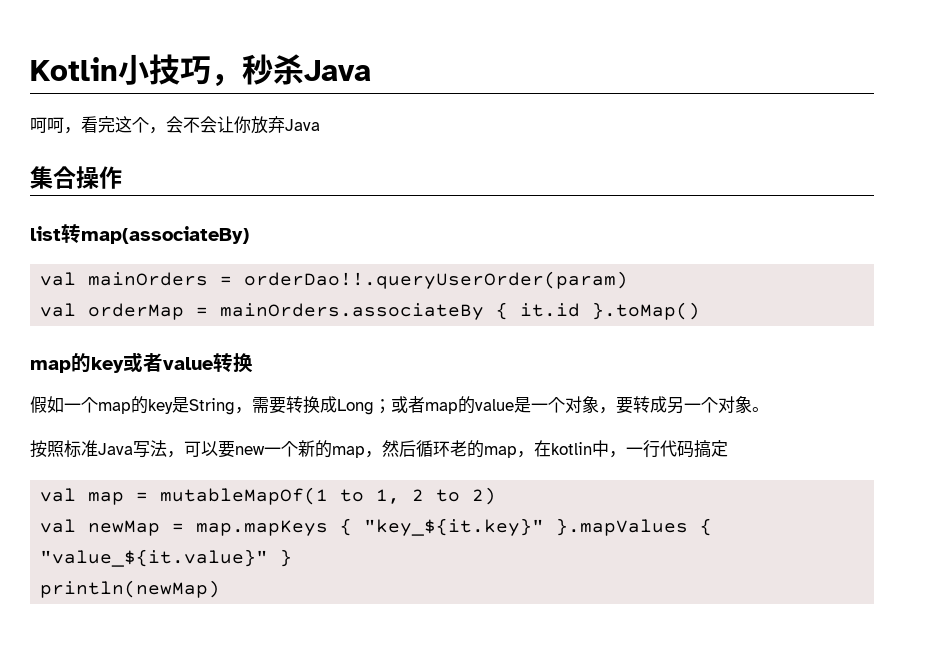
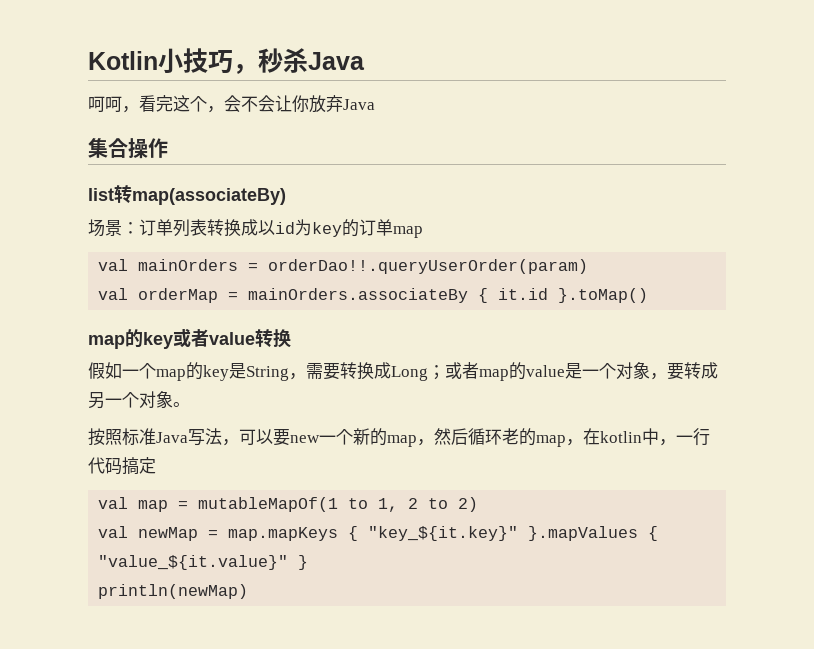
(249, 235) none -> [88,219,423,238] // 场景：订单列表转换成以id为key的订单map

